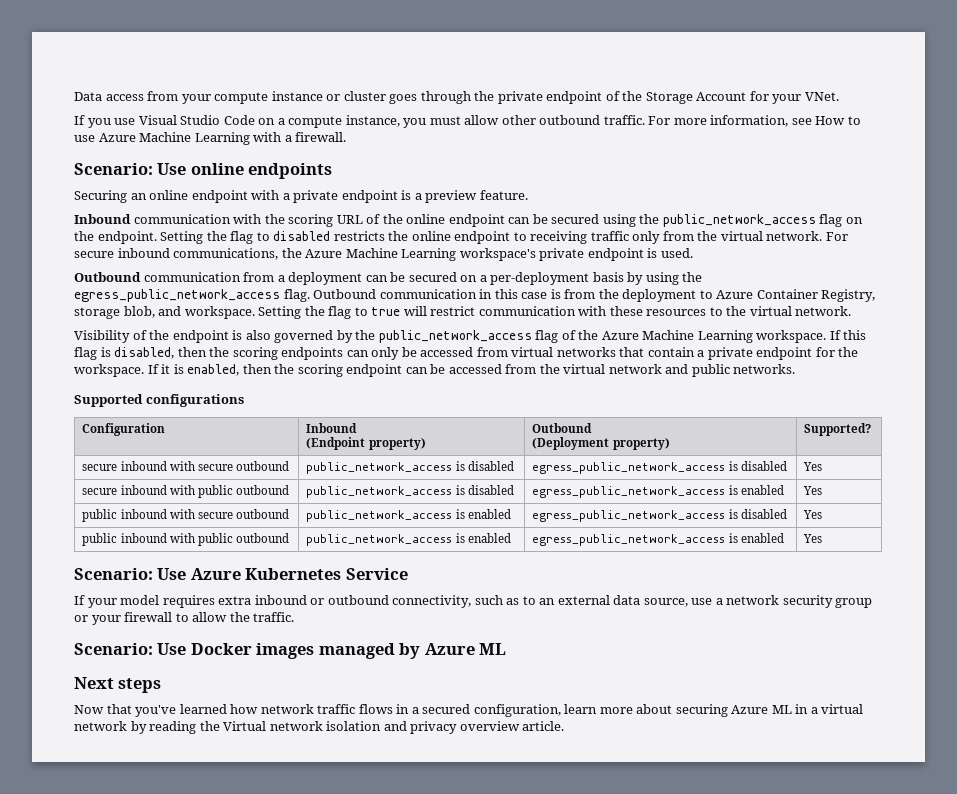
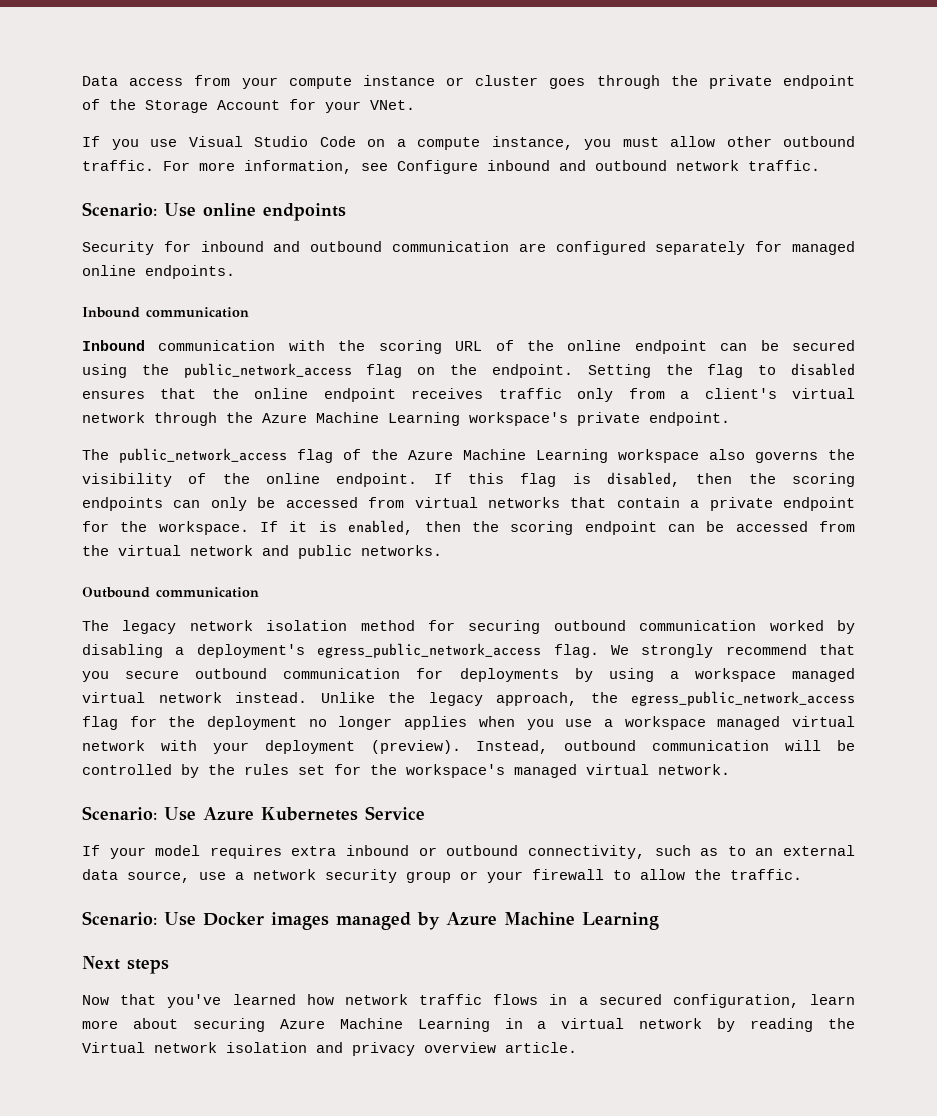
[815,116,861,125] [74,132,347,145] [74,163,333,179] [74,190,528,203] How to use Azure Machine Learning with a firewall. // Scenario: Use online endpoints // Securing an online endpoint with a private endpoint is a preview feature. -> [397,160,820,174] [82,202,346,221] [82,241,855,255] [82,265,235,279] [82,307,249,318] Configure inbound and outbound network traffic. // Scenario: Use online endpoints // Security for inbound and outbound communication are configured separately for managed online endpoints. // Inbound communication
[333,231,588,244] restricts the online endpoint to receiving -> [82,388,484,402] ensures that the online endpoint receives
[697,231,848,241] [74,248,279,260] the virtual network. For secure inbound communications, -> [680,388,856,399] [82,412,217,426] a client's virtual network through
[587,248,693,261] [74,272,703,285] [74,289,876,302] [74,306,852,319] [74,330,376,343] endpoint is used. // Outbound communication from a deployment can be secured on a per-deployment basis by using the egress_public_network_access flag. Outbound communication in this case is from the deployment to Azure Container Registry, storage blob, and workspace. Setting the flag to true will restrict communication with these resources to the virtual network. // Visibility of the endpoint is also governed by the -> [649,412,730,426] [82,449,109,460] endpoint. // The
[756,330,827,343] workspace. -> [618,449,855,463] [82,473,418,487] workspace also governs the visibility of the online endpoint.
[74,394,244,407] [82,423,166,436] [306,423,358,433] [306,437,426,450] [532,423,593,433] [532,437,670,450] [804,423,872,436] [82,461,289,471] [306,461,514,474] [532,461,787,474] [803,462,823,471] [82,485,289,498] [306,485,514,498] [532,485,784,498] [803,486,823,495] [82,509,289,522] [306,509,511,522] [532,509,787,522] [803,510,823,519] [82,533,289,546] [306,533,511,546] [532,533,784,546] [803,534,823,543] Supported configurations // Configuration | Inbound // (Endpoint property) | Outbound // (Deployment property) | Supported? // secure inbound with secure outbound | public_network_access is disabled | egress_public_network_access is disabled | Yes // secure inbound with public outbound | public_network_access is disabled | egress_public_network_access is enabled | Yes // public inbound with secure outbound | public_network_access is enabled | egress_public_network_access is disabled | Yes // public inbound with public outbound | public_network_access is enabled | egress_public_network_access is enabled | Yes -> [82,587,259,598] [82,620,855,634] [82,643,855,658] [82,668,856,682] [82,691,855,706] [82,716,856,730] [82,740,856,754] [82,764,730,778] Outbound communication // The legacy network isolation method for securing outbound communication worked by disabling a deployment's egress_public_network_access flag. We strongly recommend that you secure outbound communication for deployments by using a workspace managed virtual network instead. Unlike the legacy approach, the egress_public_network_access flag for the deployment no longer applies when you use a workspace managed virtual network with your deployment (preview). Instead, outbound communication will be controlled by the rules set for the workspace's managed virtual network.
[479,643,507,655] ML -> [504,912,659,930] Machine Learning
[771,705,792,714] ML -> [339,1018,490,1032] Machine Learning

